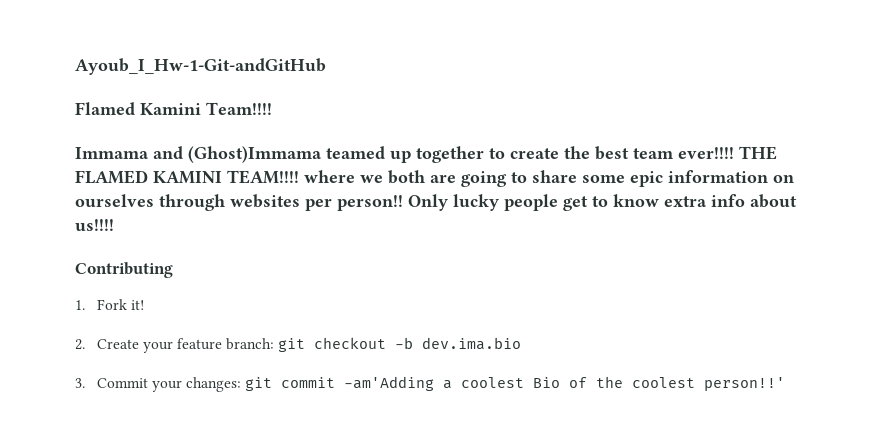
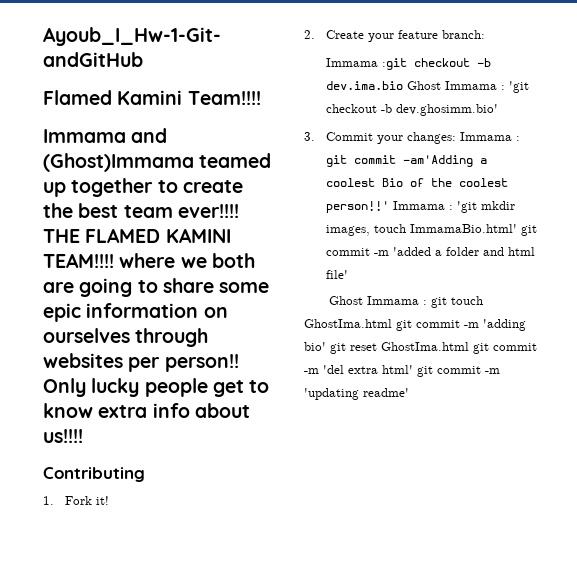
[278,338,306,352] git -> [325,58,407,70] // Immama :git
(522, 343) none -> [406,81,529,93] [325,104,498,116] Ghost Immama : 'git checkout -b dev.ghosimm.bio'
(241, 384) none -> [459,132,520,141] Immama :
(786, 384) none -> [392,201,515,213] [325,224,537,236] [325,247,535,256] [325,270,348,279] [328,296,483,308] [304,319,526,331] [304,342,537,354] [304,365,500,377] [304,388,409,400] Immama : 'git mkdir images, touch ImmamaBio.html' git commit -m 'added a folder and html file' // Ghost Immama : git touch GhostIma.html git commit -m 'adding bio' git reset GhostIma.html git commit -m 'del extra html' git commit -m 'updating readme'

